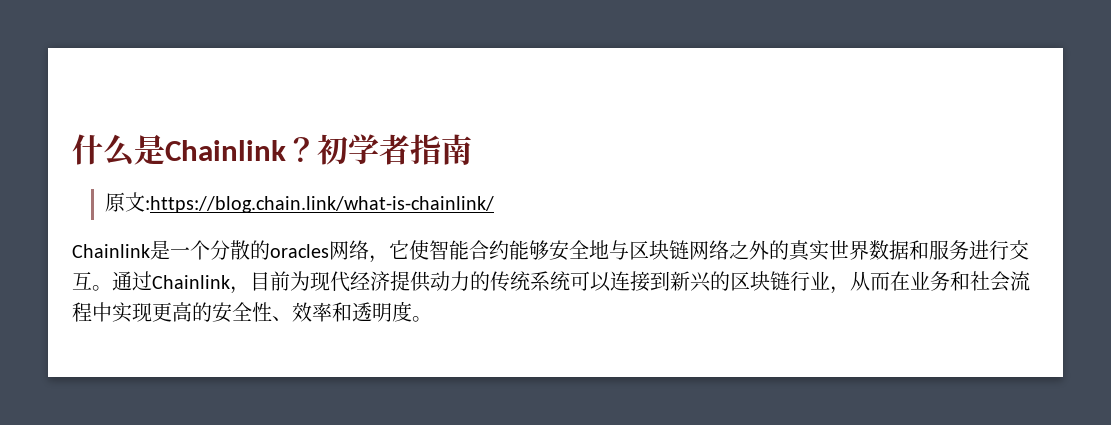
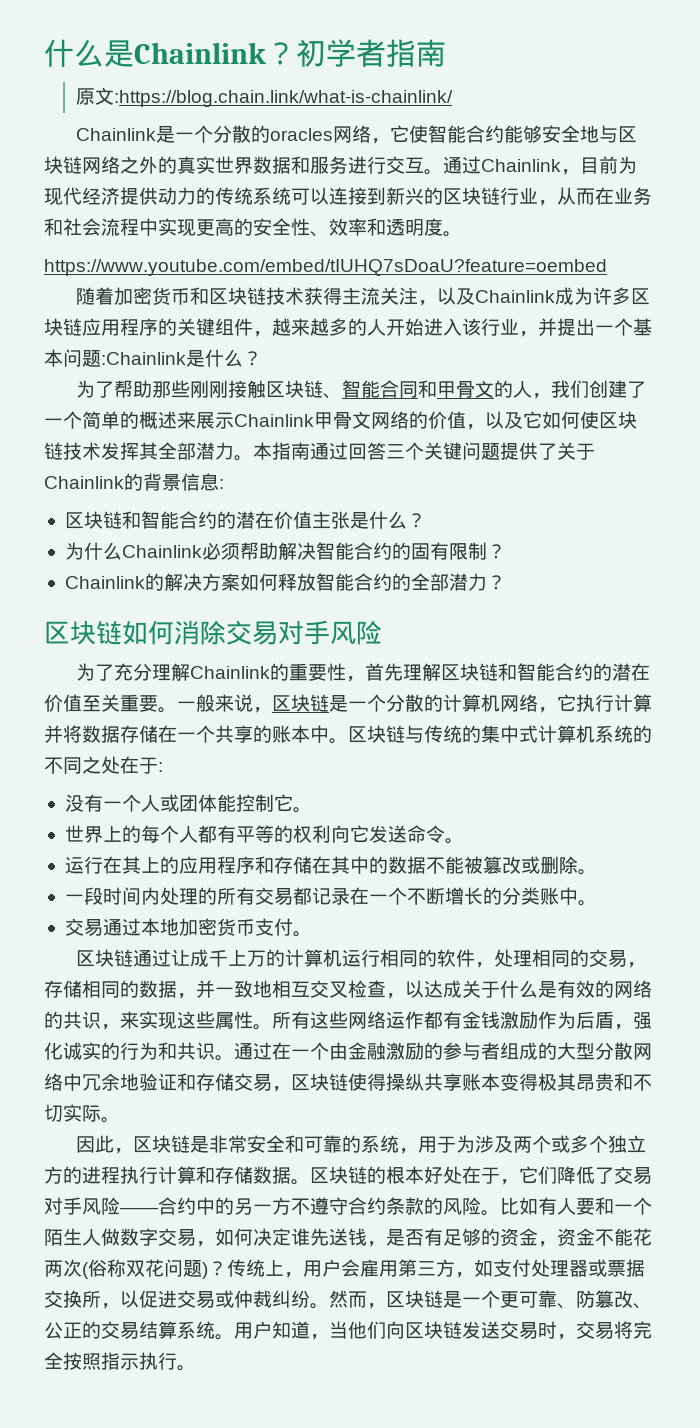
(432, 319) none -> [44,259,607,276] [75,287,650,306] [44,318,652,337] [44,349,262,367] [75,380,646,399] [44,411,637,430] [44,442,595,461] [44,473,224,491] [64,511,426,529] [64,542,506,560] [64,573,506,591] [44,620,382,645] [75,663,650,682] [44,694,652,713] [44,725,652,744] [44,756,163,774] [64,794,312,813] [64,825,464,844] [64,856,597,875] [64,887,597,906] [64,918,312,937] [75,949,646,968] [44,980,652,999] [44,1011,652,1030] [44,1042,652,1061] [44,1073,652,1092] [44,1104,120,1123] [75,1135,646,1154] [44,1166,652,1185] [44,1197,652,1216] [44,1228,652,1247] [44,1259,645,1279] [44,1290,652,1309] [44,1321,652,1340] [44,1352,196,1371] // https://www.youtube.com/embed/tIUHQ7sDoaU?feature=oembed // 随着加密货币和区块链技术获得主流关注，以及Chainlink成为许多区块链应用程序的关键组件，越来越多的人开始进入该行业，并提出一个基本问题:Chainlink是什么？ // 为了帮助那些刚刚接触区块链、智能合同和甲骨文的人，我们创建了一个简单的概述来展示Chainlink甲骨文网络的价值，以及它如何使区块链技术发挥其全部潜力。本指南通过回答三个关键问题提供了关于Chainlink的背景信息: // 区块链和智能合约的潜在价值主张是什么？ // 为什么Chainlink必须帮助解决智能合约的固有限制？ // Chainlink的解决方案如何释放智能合约的全部潜力？ // 区块链如何消除交易对手风险 // 为了充分理解Chainlink的重要性，首先理解区块链和智能合约的潜在价值至关重要。一般来说，区块链是一个分散的计算机网络，它执行计算并将数据存储在一个共享的账本中。区块链与传统的集中式计算机系统的不同之处在于: // 没有一个人或团体能控制它。 // 世界上的每个人都有平等的权利向它发送命令。 // 运行在其上的应用程序和存储在其中的数据不能被篡改或删除。 // 一段时间内处理的所有交易都记录在一个不断增长的分类账中。 // 交易通过本地加密货币支付。 // 区块链通过让成千上万的计算机运行相同的软件，处理相同的交易，存储相同的数据，并一致地相互交叉检查，以达成关于什么是有效的网络的共识，来实现这些属性。所有这些网络运作都有金钱激励作为后盾，强化诚实的行为和共识。通过在一个由金融激励的参与者组成的大型分散网络中冗余地验证和存储交易，区块链使得操纵共享账本变得极其昂贵和不切实际。 // 因此，区块链是非常安全和可靠的系统，用于为涉及两个或多个独立方的进程执行计算和存储数据。区块链的根本好处在于，它们降低了交易对手风险——合约中的另一方不遵守合约条款的风险。比如有人要和一个陌生人做数字交易，如何决定谁先送钱，是否有足够的资金，资金不能花两次(俗称双花问题)？传统上，用户会雇用第三方，如支付处理器或票据交换所，以促进交易或仲裁纠纷。然而，区块链是一个更可靠、防篡改、公正的交易结算系统。用户知道，当他们向区块链发送交易时，交易将完全按照指示执行。

